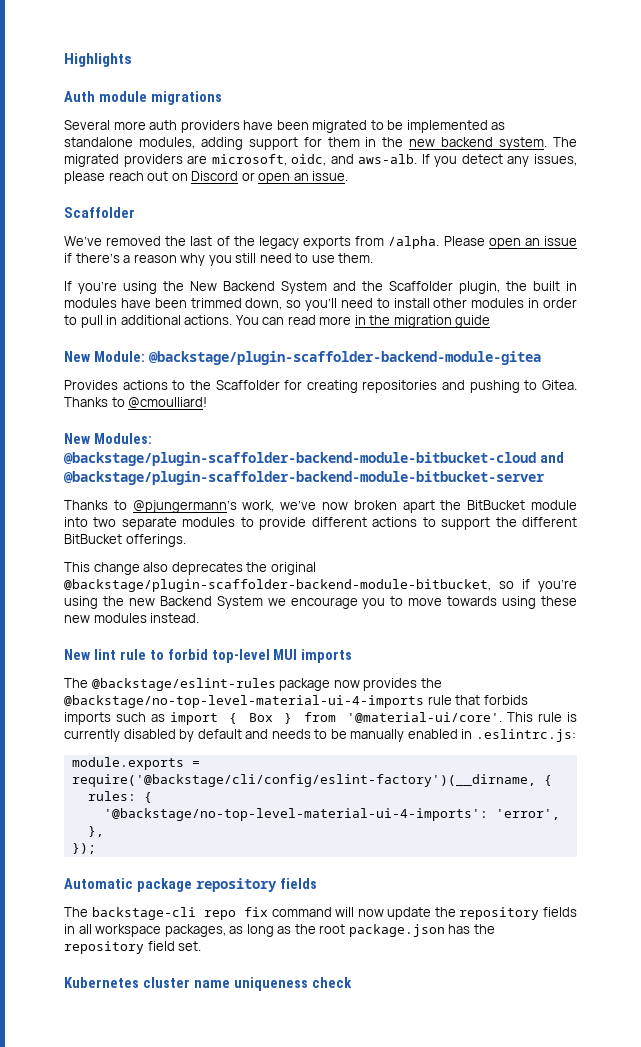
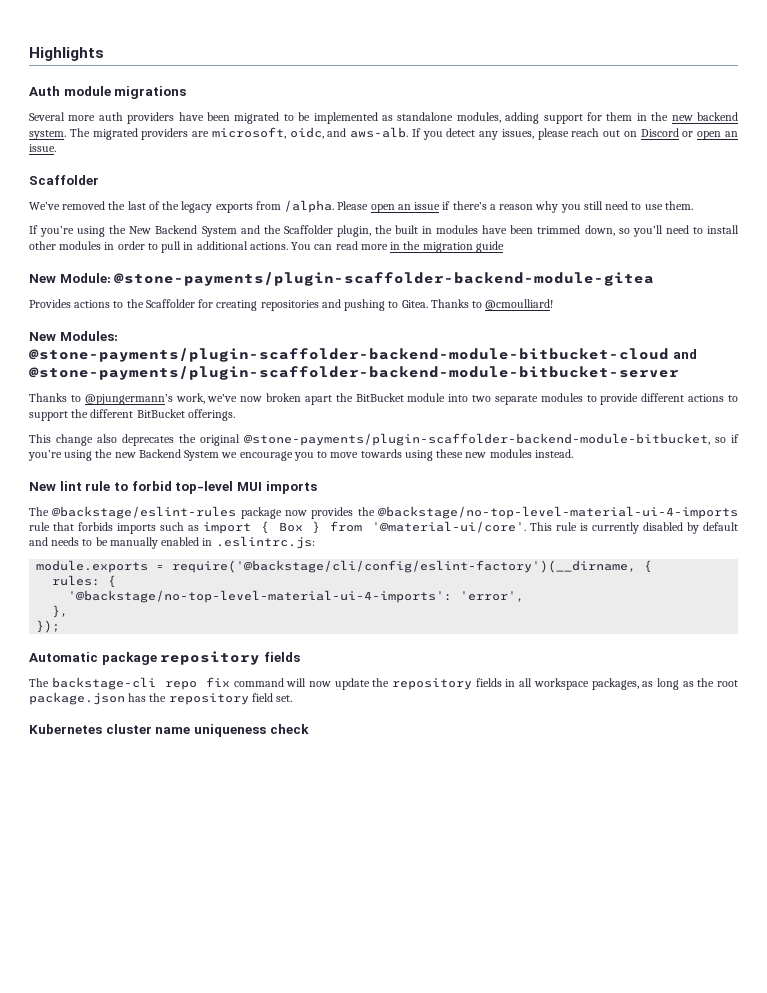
[148,351,541,365] @backstage/plugin-scaffolder-backend-module-gitea -> [114,272,655,286] @stone-payments/plugin-scaffolder-backend-module-gitea
[64,452,564,466] [64,471,545,485] @backstage/plugin-scaffolder-backend-module-bitbucket-cloud and @backstage/plugin-scaffolder-backend-module-bitbucket-server -> [29,348,697,362] [29,366,679,380] @stone-payments/plugin-scaffolder-backend-module-bitbucket-cloud and @stone-payments/plugin-scaffolder-backend-module-bitbucket-server
[64,579,491,592] @backstage/plugin-scaffolder-backend-module-bitbucket, -> [243,433,710,446] @stone-payments/plugin-scaffolder-backend-module-bitbucket,

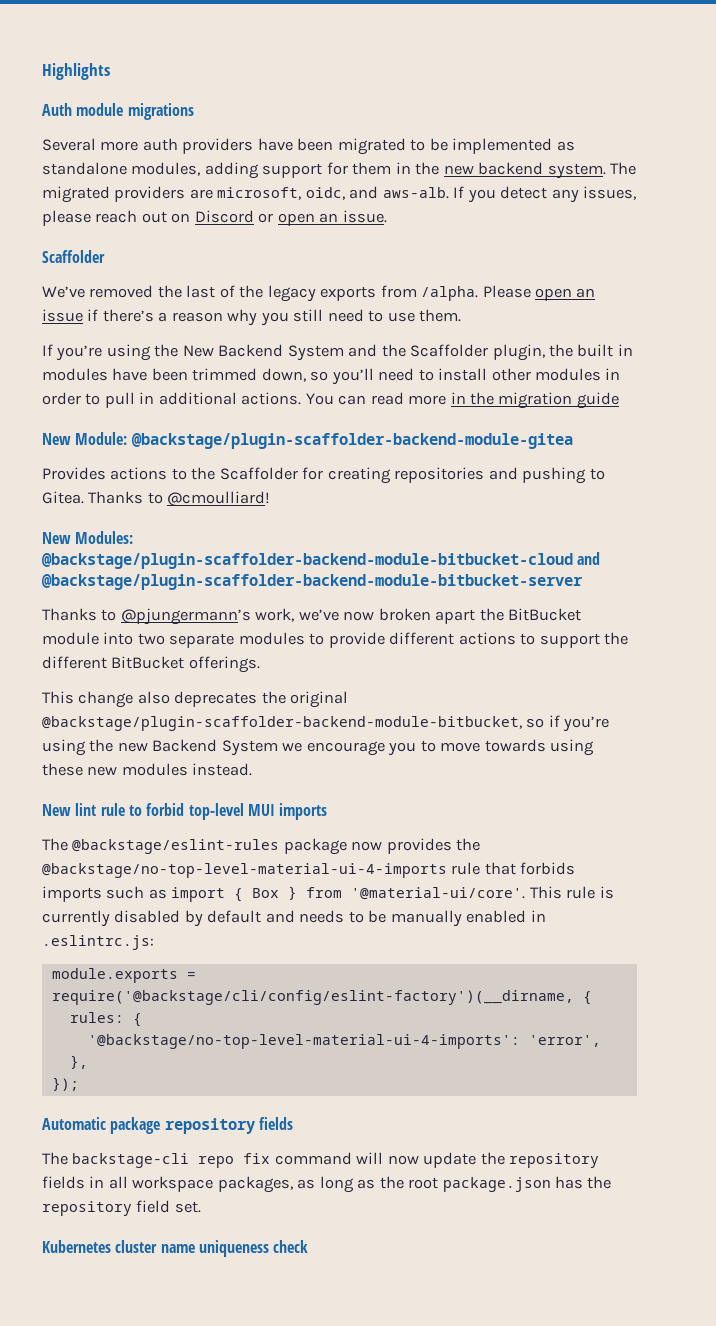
[114,272,655,286] @stone-payments/plugin-scaffolder-backend-module-gitea -> [131,433,573,449] @backstage/plugin-scaffolder-backend-module-gitea
[29,348,697,362] [29,366,679,380] @stone-payments/plugin-scaffolder-backend-module-bitbucket-cloud and @stone-payments/plugin-scaffolder-backend-module-bitbucket-server -> [42,552,601,569] [42,574,583,590] @backstage/plugin-scaffolder-backend-module-bitbucket-cloud and @backstage/plugin-scaffolder-backend-module-bitbucket-server
[243,433,710,446] @stone-payments/plugin-scaffolder-backend-module-bitbucket, -> [42,716,522,731] @backstage/plugin-scaffolder-backend-module-bitbucket,

